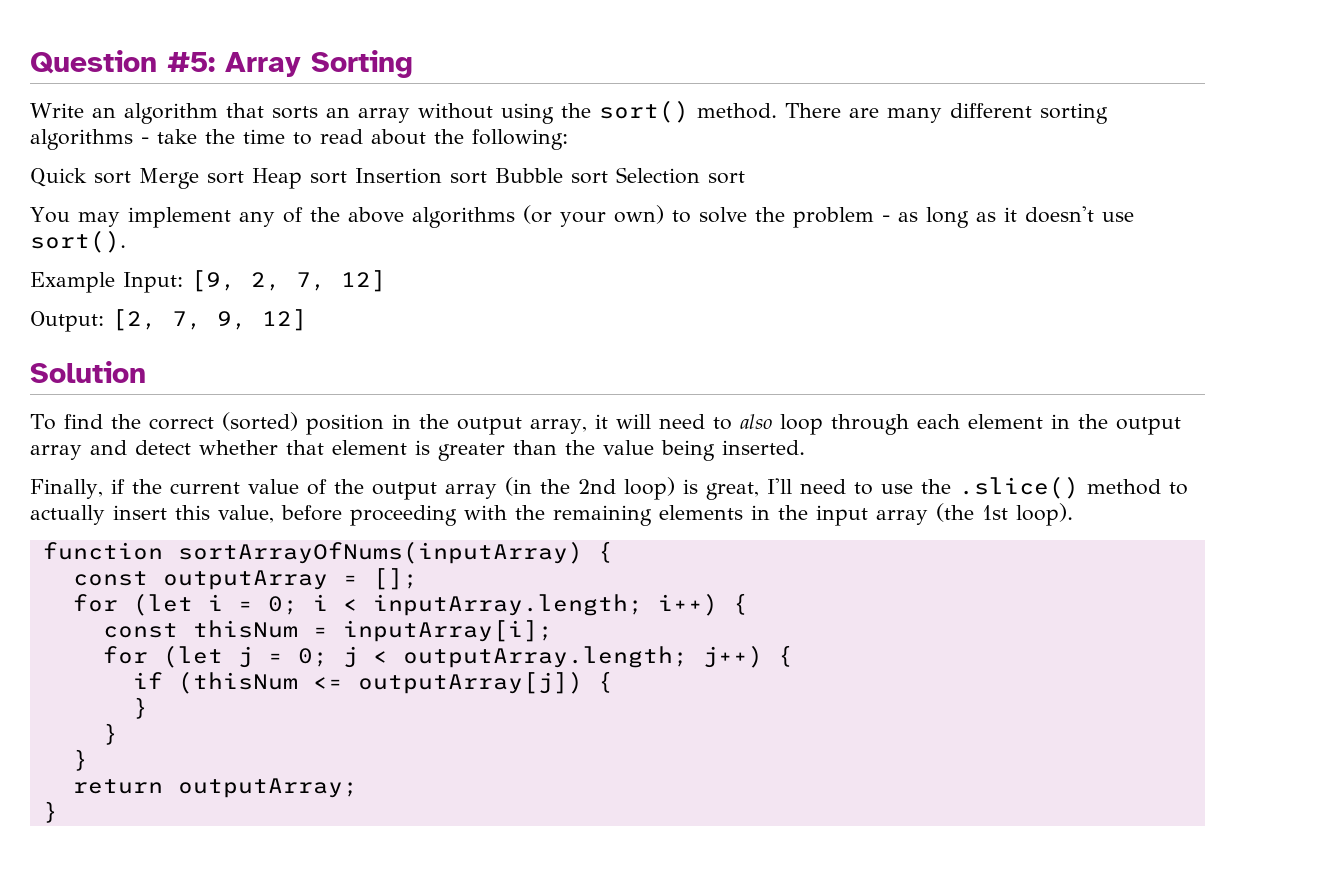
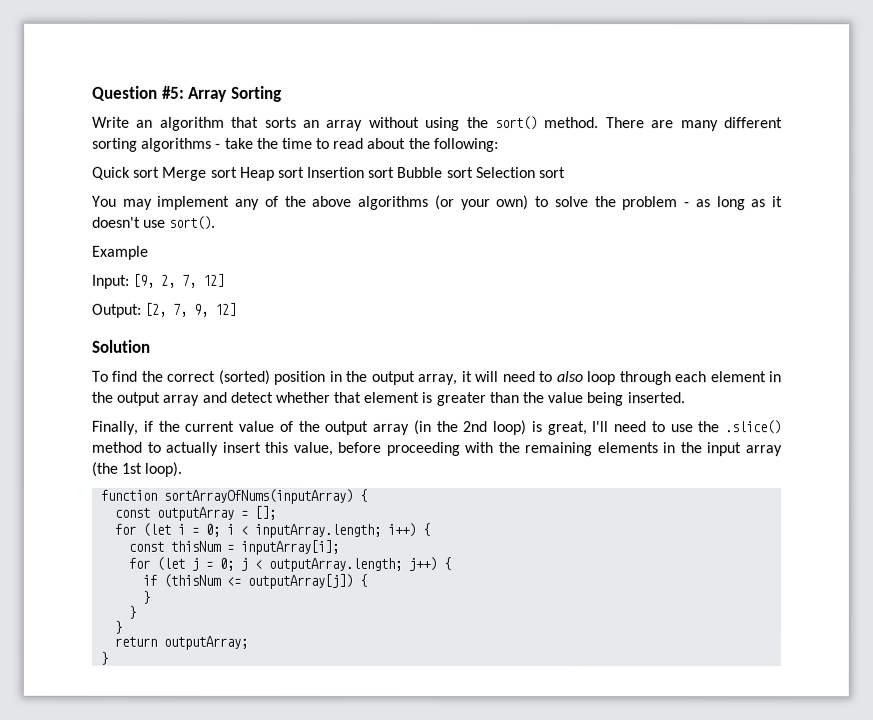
(115, 282) none -> (149, 252) //

